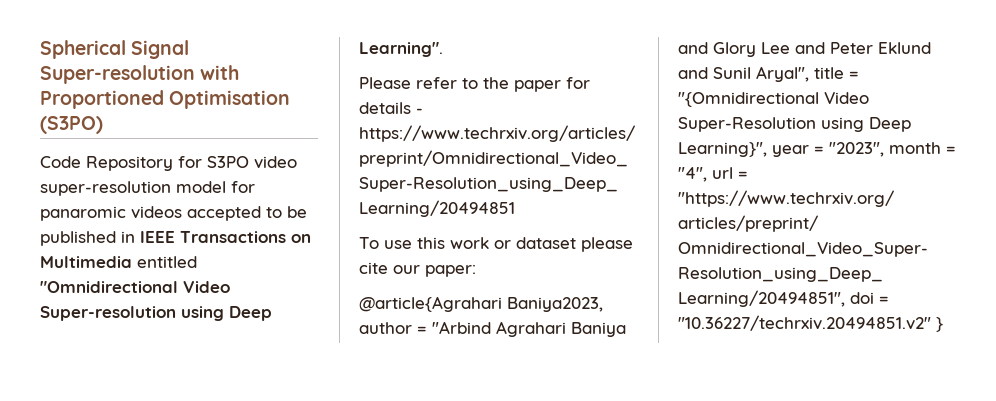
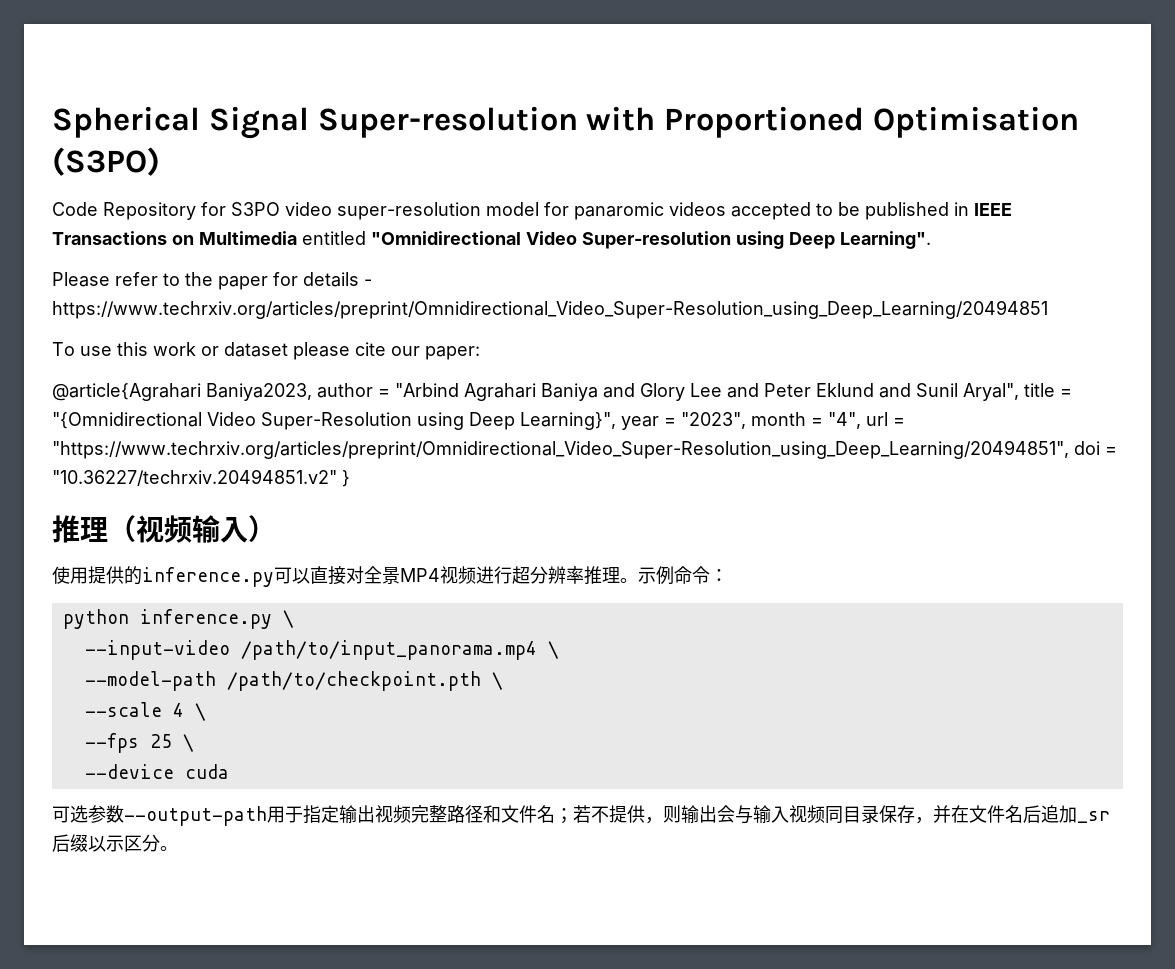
(943, 324) none -> [52,515,276,543] [52,566,728,587] [62,609,294,629] [84,640,559,660] [84,671,503,691] [84,702,206,721] [84,733,194,753] [84,764,229,779] [52,805,1110,826] [52,834,178,852] // 推理（视频输入） // 使用提供的inference.py可以直接对全景MP4视频进行超分辨率推理。示例命令： // python inference.py \ // --input-video /path/to/input_panorama.mp4 \ // --model-path /path/to/checkpoint.pth \ // --scale 4 \ // --fps 25 \ // --device cuda // 可选参数--output-path用于指定输出视频完整路径和文件名；若不提供，则输出会与输入视频同目录保存，并在文件名后追加_sr后缀以示区分。

